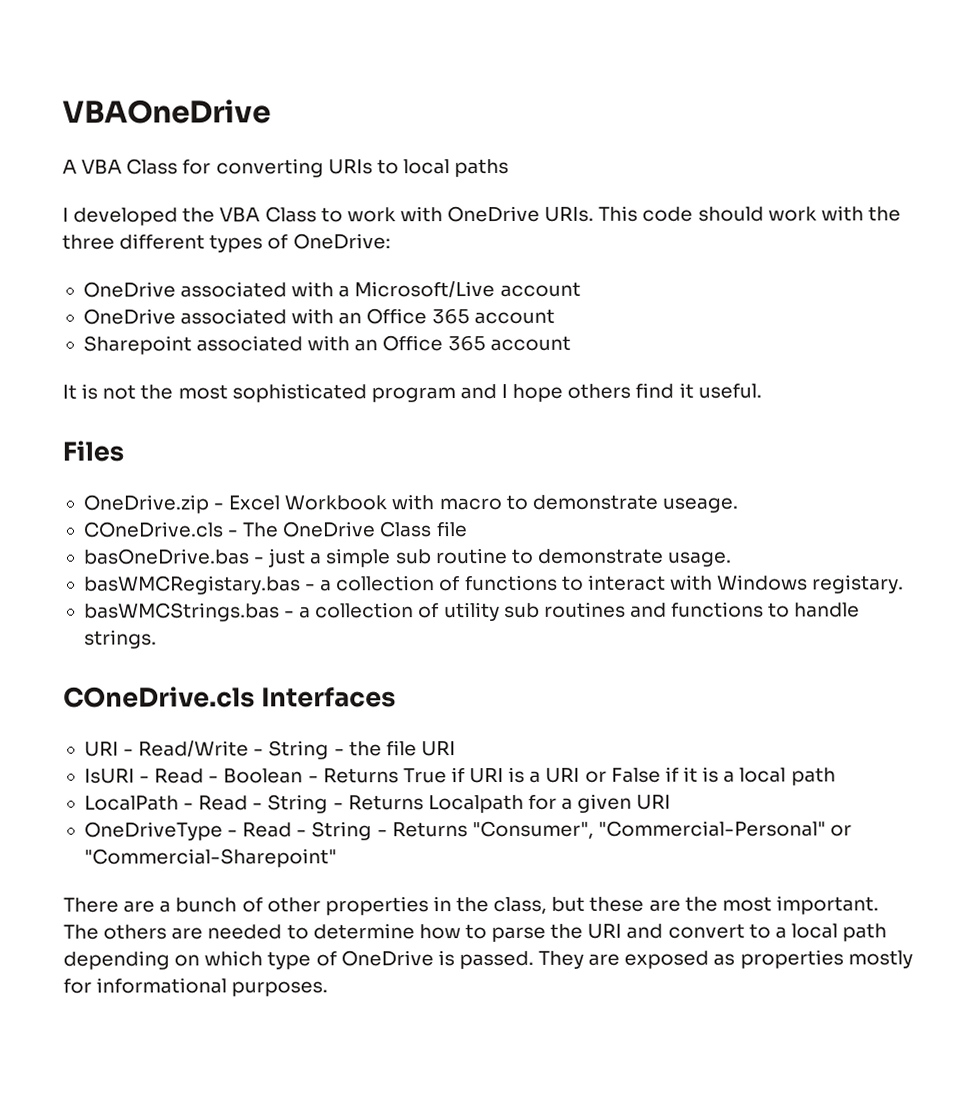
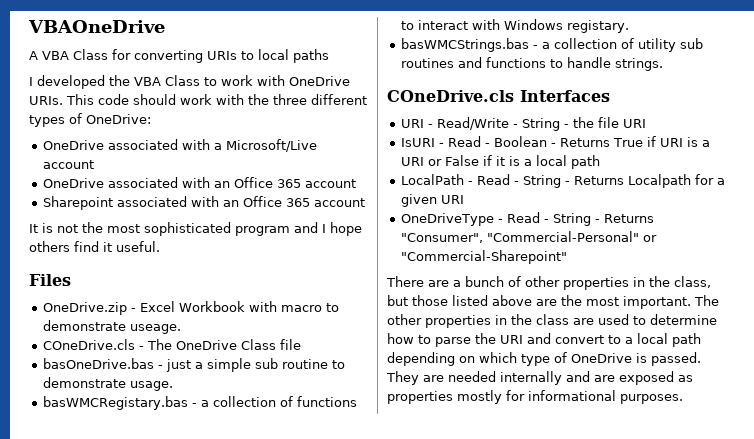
[589,896,645,912] these -> [412,295,532,306] those listed above
[103,924,283,940] others are needed -> [387,314,629,328] other properties in the class are used
(621, 959) none -> [448,371,615,385] needed internally and are

